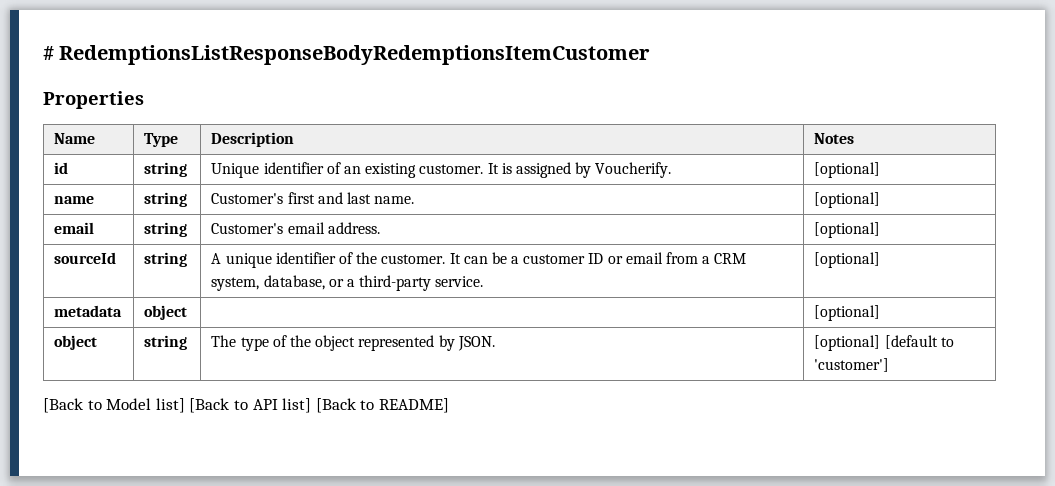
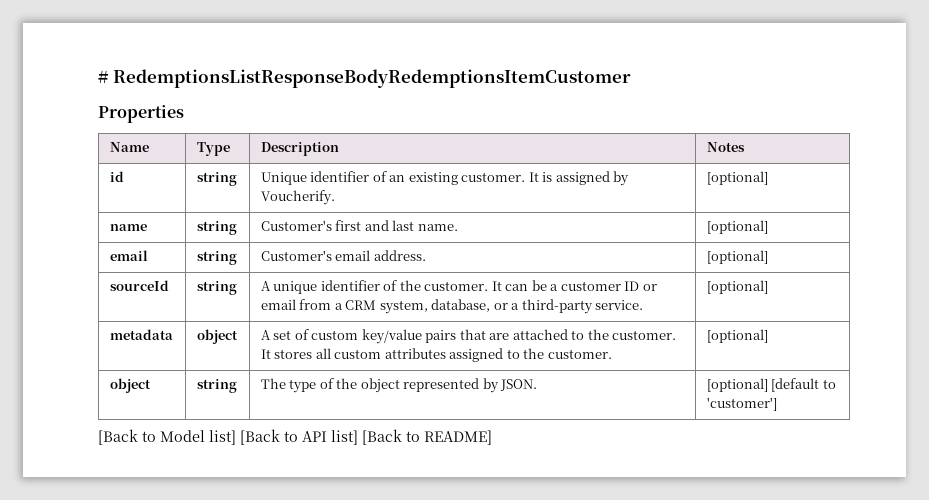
(188, 312) none -> [260,329,677,344] [260,348,612,362] A set of custom key/value pairs that are attached to the customer. It stores all custom attributes assigned to the customer.

